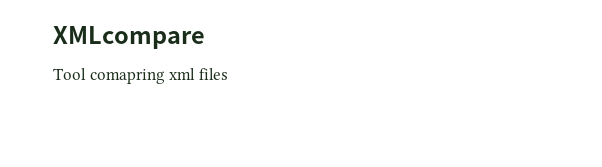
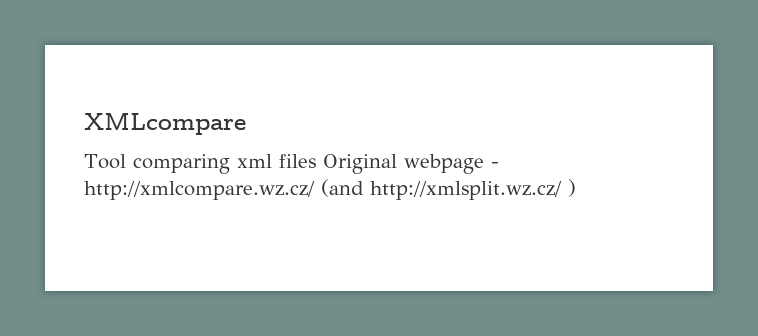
[89,69,165,84] comapring -> [132,154,230,174] comparing
(228, 74) none -> [322,154,499,174] [84,179,576,200] Original webpage - http://xmlcompare.wz.cz/ (and http://xmlsplit.wz.cz/ )

